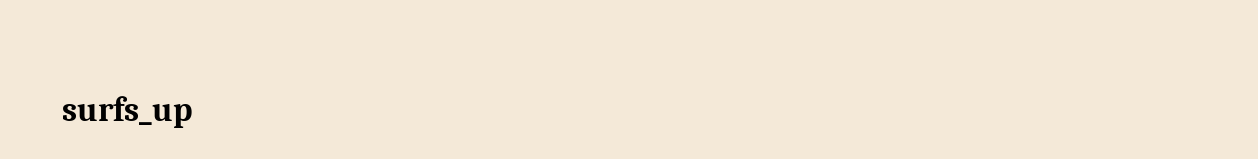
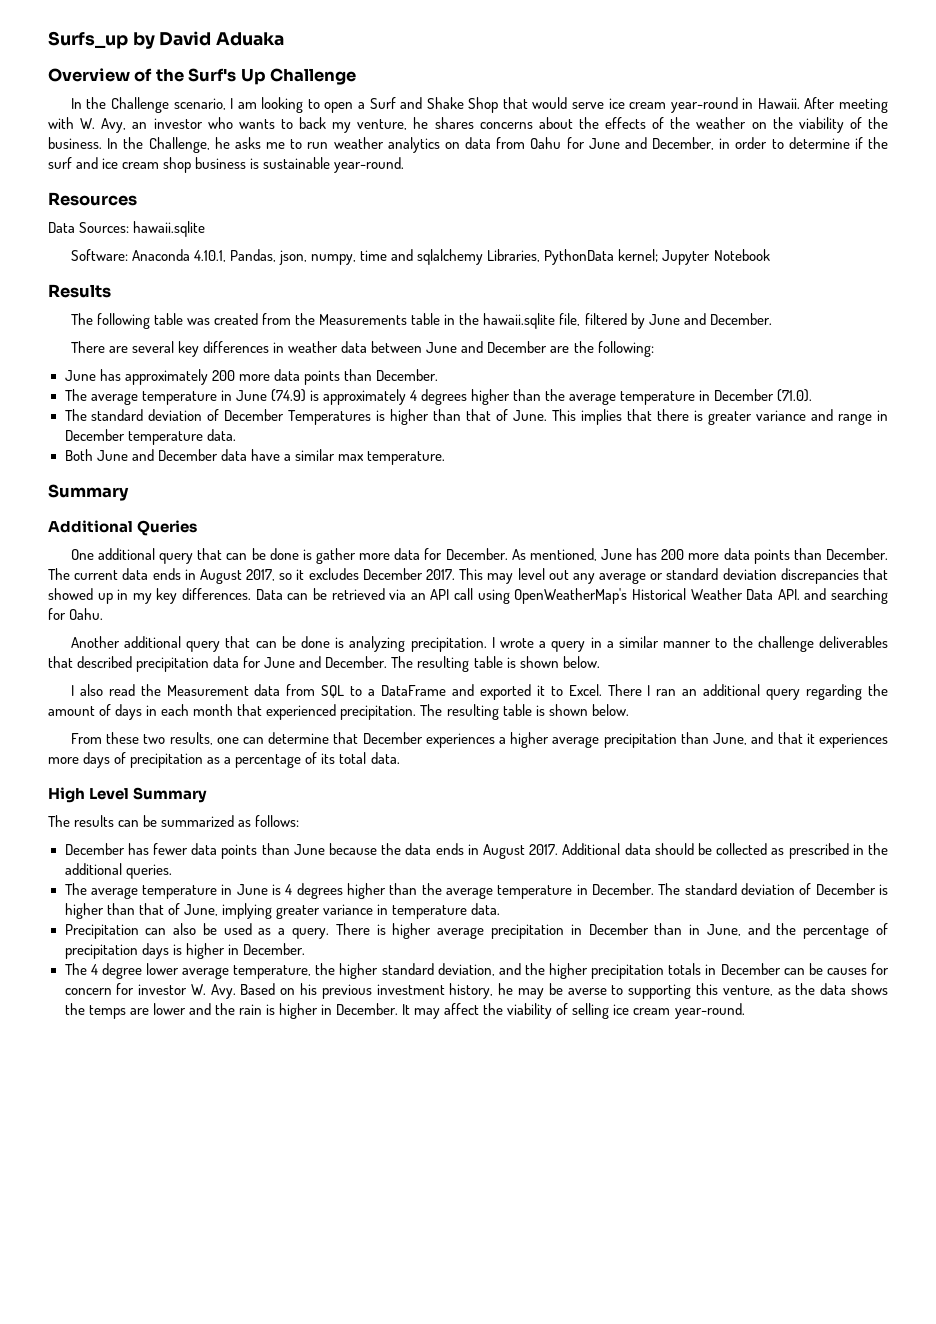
[62,96,192,128] surfs_up -> [48,31,285,49] [48,68,357,85] [70,97,888,113] [48,117,888,133] [48,137,888,153] [48,157,405,173] [48,192,137,206] [48,221,206,237] [70,249,770,265] [48,284,111,298] [70,313,772,329] [70,341,654,357] [64,369,438,385] [64,389,813,405] [64,409,889,425] [64,429,236,445] [64,449,445,465] [48,484,129,501] [48,520,198,536] [70,548,888,564] [48,568,888,584] [48,588,889,604] [48,608,104,620] [70,636,888,652] [48,656,600,672] [70,684,888,700] [48,704,629,720] [70,732,889,748] [48,752,400,768] [48,787,208,803] [48,815,300,827] [64,843,888,859] [64,863,172,879] [64,883,889,899] [64,903,501,919] [64,923,889,939] [64,943,305,959] [64,963,889,979] [64,983,888,999] [64,1003,745,1019] Surfs_up by David Aduaka // Overview of the Surf's Up Challenge // In the Challenge scenario, I am looking to open a Surf and Shake Shop that would serve ice cream year-round in Hawaii. After meeting with W. Avy, an investor who wants to back my venture, he shares concerns about the effects of the weather on the viability of the business. In the Challenge, he asks me to run weather analytics on data from Oahu for June and December, in order to determine if the surf and ice cream shop business is sustainable year-round. // Resources // Data Sources: hawaii.sqlite // Software: Anaconda 4.10.1, Pandas, json, numpy, time and sqlalchemy Libraries, PythonData kernel; Jupyter Notebook // Results // The following table was created from the Measurements table in the hawaii.sqlite file, filtered by June and December. // There are several key differences in weather data between June and December are the following: // June has approximately 200 more data points than December. // The average temperature in June (74.9) is approximately 4 degrees higher than the average temperature in December (71.0). // The standard deviation of December Temperatures is higher than that of June. This implies that there is greater variance and range in December temperature data. // Both June and December data have a similar max temperature. // Summary // Additional Queries // One additional query that can be done is gather more data for December. As mentioned, June has 200 more data points than December. The current data ends in August 2017, so it excludes December 2017. This may level out any average or standard deviation discrepancies that showed up in my key differences. Data can be retrieved via an API call using OpenWeatherMap's Historical Weather Data API. and searching for Oahu. // Another additional query that can be done is analyzing precipitation. I wrote a query in a similar manner to the challenge deliverables that described precipitation data for June and December. The resulting table is shown below. // I also read the Measurement data from SQL to a DataFrame and exported it to Excel. There I ran an additional query regarding the amount of days in each month that experienced precipitation. The resulting table is shown below. // From these two results, one can determine that December experiences a higher average precipitation than June, and that it experiences more days of precipitation as a percentage of its total data. // High Level Summary // The results can be summarized as follows: // December has fewer data points than June because the data ends in August 2017. Additional data should be collected as prescribed in the additional queries. // The average temperature in June is 4 degrees higher than the average temperature in December. The standard deviation of December is higher than that of June, implying greater variance in temperature data. // Precipitation can also be used as a query. There is higher average precipitation in December than in June, and the percentage of precipitation days is higher in December. // The 4 degree lower average temperature, the higher standard deviation, and the higher precipitation totals in December can be causes for concern for investor W. Avy. Based on his previous investment history, he may be averse to supporting this venture, as the data shows the temps are lower and the rain is higher in December. It may affect the viability of selling ice cream year-round.

